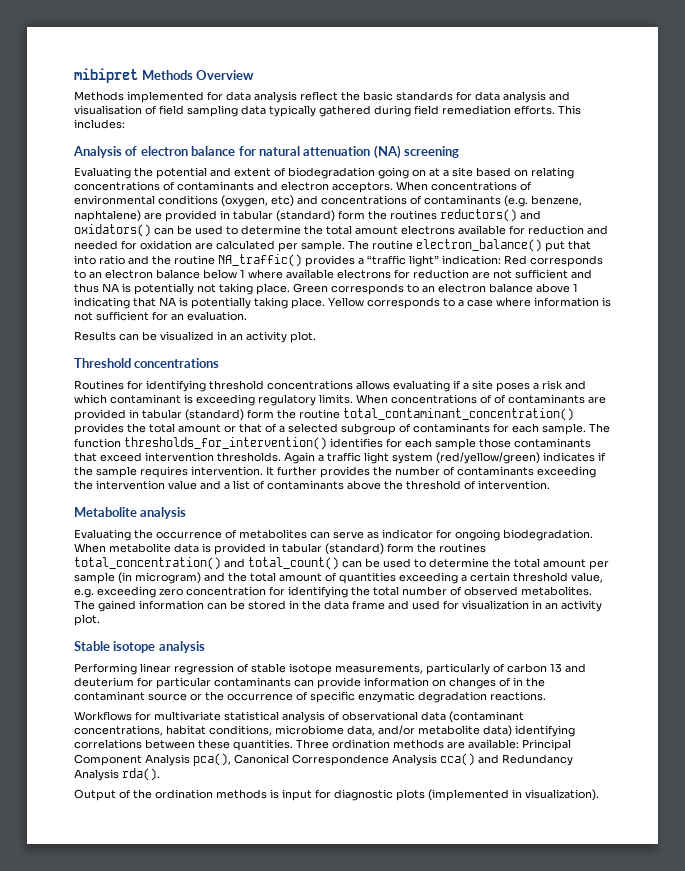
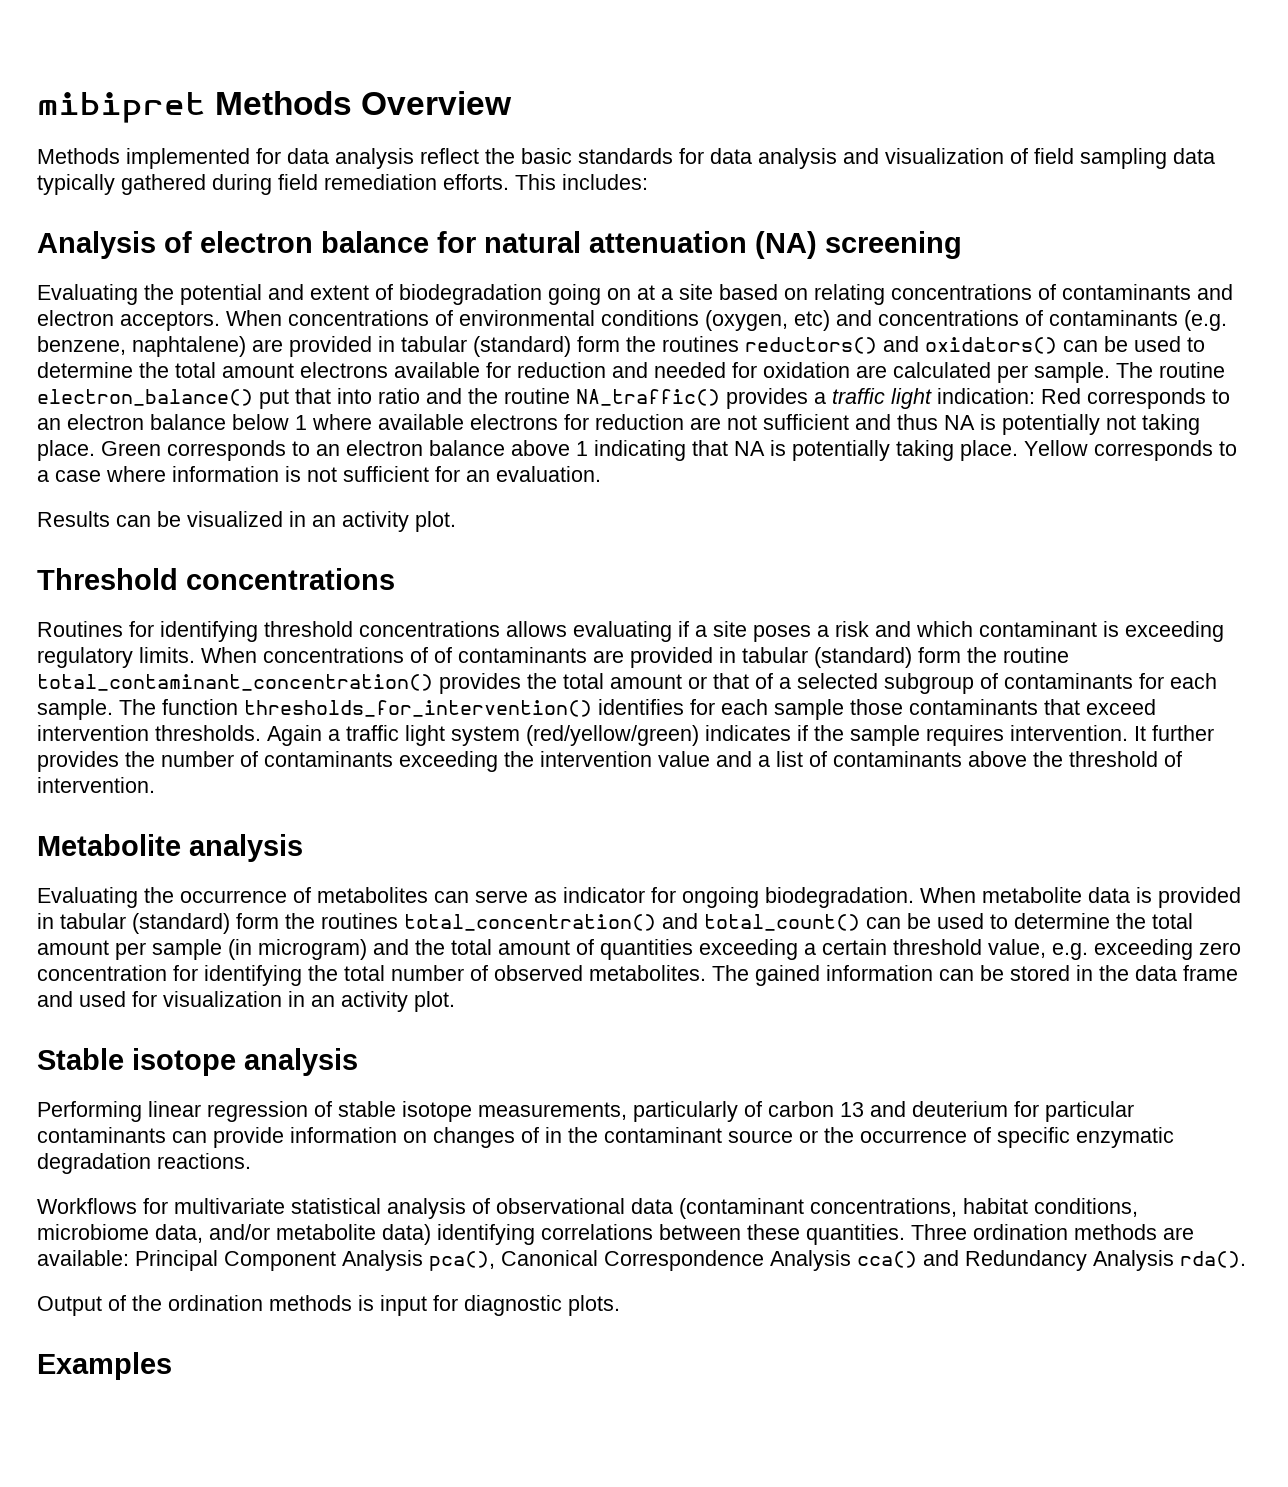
[74,105,142,115] visualisation -> [885,148,1004,164] visualization
[367,255,439,267] “traffic light” -> [832,388,932,409] traffic light
[396,789,599,801] plots (implemented in visualization). -> [568,1295,620,1316] [37,1352,172,1380] plots. // Examples

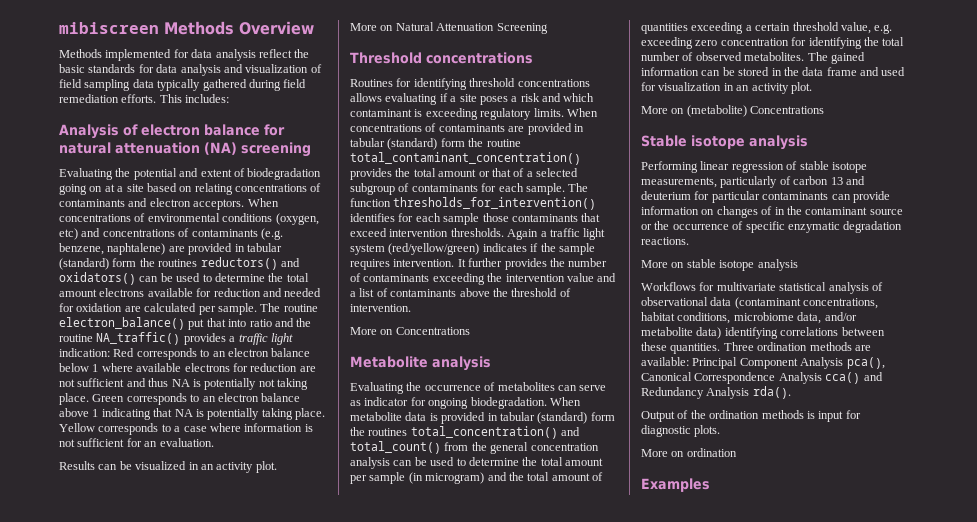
[37,92,206,123] mibipret -> [59,22,159,34] mibiscreen
(456, 521) none -> [350,22,548,34] // More on Natural Attenuation Screening
[434,647,452,663] of -> (437, 127) none
(155, 785) none -> [350,327,470,335] // More on Concentrations
(860, 922) none -> [444,442,599,454] [350,457,390,469] from the general concentration analysis
(455, 1001) none -> [641,105,825,117] // More on (metabolite) Concentrations
(251, 1161) none -> [641,259,798,271] // More on stable isotope analysis
(620, 1305) none -> [641,448,737,457] // More on ordination

